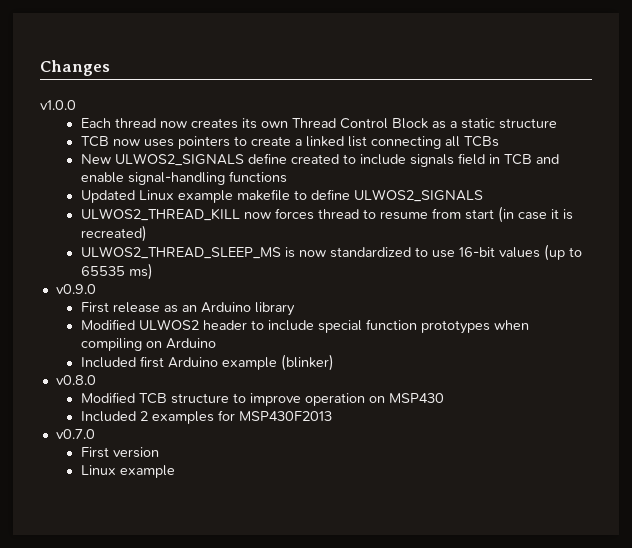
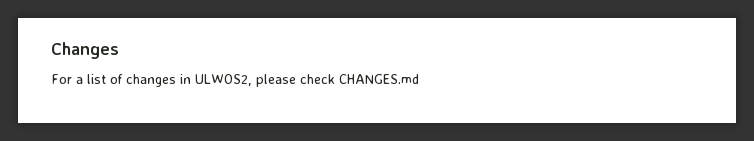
[40,100,76,110] [80,118,557,129] [80,136,499,149] [80,153,559,167] [80,171,287,185] [80,189,483,203] [80,206,573,223] [80,225,147,242] [80,244,582,261] [80,263,153,280] [55,284,96,294] [80,302,295,316] [80,319,529,334] [80,338,216,351] [80,354,334,371] [55,375,96,385] [80,392,444,406] [80,410,332,424] [55,429,95,439] [80,447,159,458] [80,465,175,478] v1.0.0 // Each thread now creates its own Thread Control Block as a static structure // TCB now uses pointers to create a linked list connecting all TCBs // New ULWOS2_SIGNALS define created to include signals field in TCB and enable signal-handling functions // Updated Linux example makefile to define ULWOS2_SIGNALS // ULWOS2_THREAD_KILL now forces thread to resume from start (in case it is recreated) // ULWOS2_THREAD_SLEEP_MS is now standardized to use 16-bit values (up to 65535 ms) // v0.9.0 // First release as an Arduino library // Modified ULWOS2 header to include special function prototypes when compiling on Arduino // Included first Arduino example (blinker) // v0.8.0 // Modified TCB structure to improve operation on MSP430 // Included 2 examples for MSP430F2013 // v0.7.0 // First version // Linux example -> [51,74,419,87] For a list of changes in ULWOS2, please check CHANGES.md

